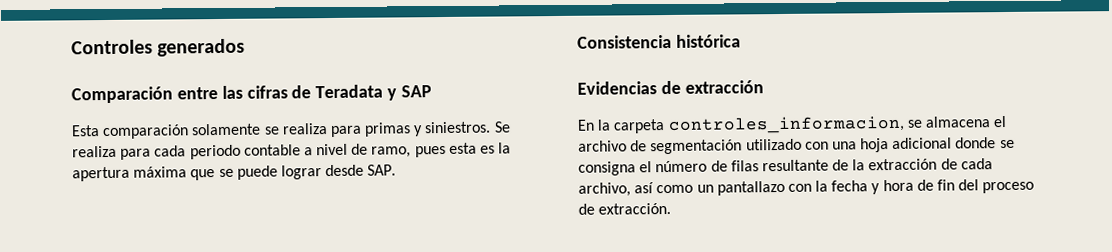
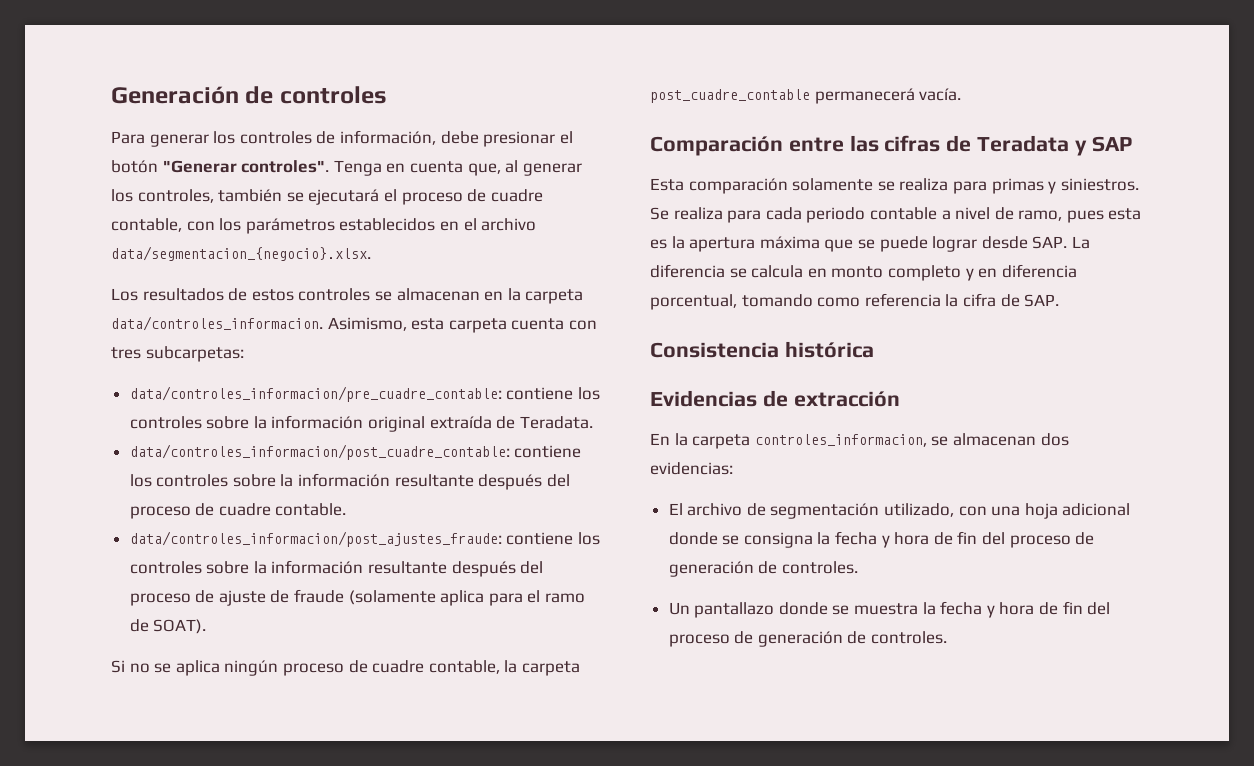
[71,38,246,57] Controles generados -> [111,86,387,104] [111,130,573,147] [111,160,582,176] [111,189,543,205] [111,218,537,234] [111,246,371,261] [111,288,584,304] [111,316,597,333] [111,346,244,362] [129,386,600,402] [129,415,593,432] [129,444,582,460] [129,473,570,490] [129,503,347,519] [129,531,600,547] [129,560,544,577] [129,589,586,606] [129,619,207,634] [111,660,580,676] [650,88,962,104] Generación de controles // Para generar los controles de información, debe presionar el botón "Generar controles". Tenga en cuenta que, al generar los controles, también se ejecutará el proceso de cuadre contable, con los parámetros establecidos en el archivo data/segmentacion_{negocio}.xlsx. // Los resultados de estos controles se almacenan en la carpeta data/controles_informacion. Asimismo, esta carpeta cuenta con tres subcarpetas: // data/controles_informacion/pre_cuadre_contable: contiene los controles sobre la información original extraída de Teradata. // data/controles_informacion/post_cuadre_contable: contiene los controles sobre la información resultante después del proceso de cuadre contable. // data/controles_informacion/post_ajustes_fraude: contiene los controles sobre la información resultante después del proceso de ajuste de fraude (solamente aplica para el ramo de SOAT). // Si no se aplica ningún proceso de cuadre contable, la carpeta post_cuadre_contable permanecerá vacía.
(397, 170) none -> [1071,236,1090,249] [650,264,1077,281] [650,293,1060,310] La diferencia se calcula en monto completo y en diferencia porcentual, tomando como referencia la cifra de SAP.
[924,115,1008,128] almacena el -> [952,433,1069,446] [650,462,733,475] [668,503,683,515] almacenan dos evidencias: // El
[745,138,802,151] utilizado -> [884,503,955,517] utilizado,
[639,158,993,173] [578,179,1035,197] [578,202,672,215] el número de filas resultante de la extracción de cada archivo, así como un pantallazo con la fecha y hora de fin del proceso de extracción. -> [817,531,1095,548] [668,561,858,577] [668,601,1111,618] [668,631,948,647] la fecha y hora de fin del proceso de generación de controles. // Un pantallazo donde se muestra la fecha y hora de fin del proceso de generación de controles.

